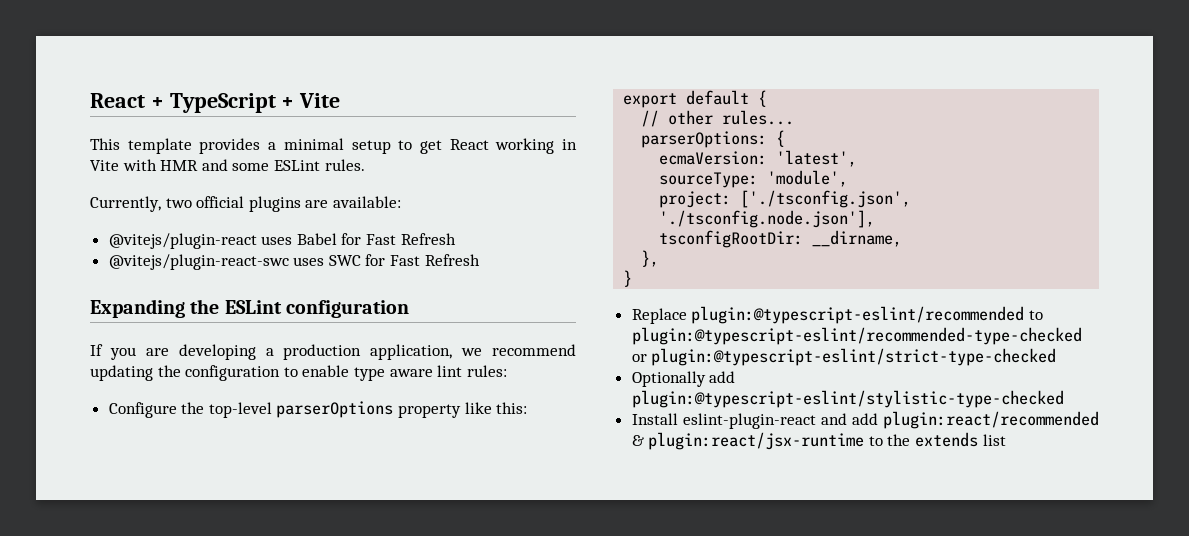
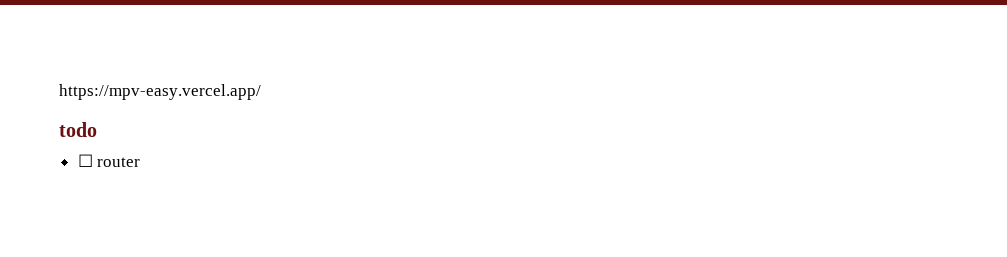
[90,93,341,113] [90,138,577,154] [90,159,365,171] [90,196,401,212] [108,233,456,249] [108,254,480,270] [90,299,410,318] [90,344,576,360] [90,365,507,381] [108,401,528,418] [623,90,768,108] [641,110,795,127] [641,130,786,148] [659,150,858,167] [659,170,849,188] [659,190,912,208] [659,210,876,228] [659,230,903,248] [641,250,660,267] [623,270,633,287] [631,306,1043,324] [631,327,1082,345] [631,348,1057,366] [631,371,736,387] [631,390,1064,408] [631,411,1099,429] [631,432,1006,450] React + TypeScript + Vite // This template provides a minimal setup to get React working in Vite with HMR and some ESLint rules. // Currently, two official plugins are available: // @vitejs/plugin-react uses Babel for Fast Refresh // @vitejs/plugin-react-swc uses SWC for Fast Refresh // Expanding the ESLint configuration // If you are developing a production application, we recommend updating the configuration to enable type aware lint rules: // Configure the top-level parserOptions property like this: // export default { // // other rules... // parserOptions: { // ecmaVersion: 'latest', // sourceType: 'module', // project: ['./tsconfig.json', './tsconfig.node.json'], // tsconfigRootDir: __dirname, // }, // } // Replace plugin:@typescript-eslint/recommended to plugin:@typescript-eslint/recommended-type-checked or plugin:@typescript-eslint/strict-type-checked // Optionally add plugin:@typescript-eslint/stylistic-type-checked // Install eslint-plugin-react and add plugin:react/recommended & plugin:react/jsx-runtime to the extends list -> [59,84,261,100] [59,122,97,137] [77,154,141,167] https://mpv-easy.vercel.app/ // todo // ☐ router

